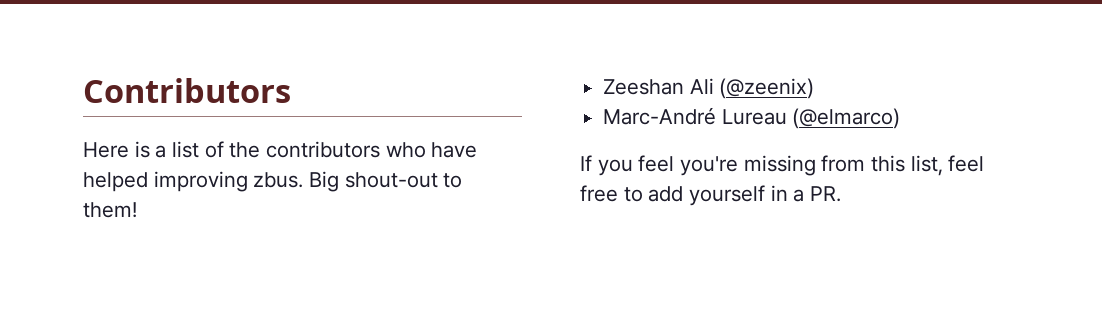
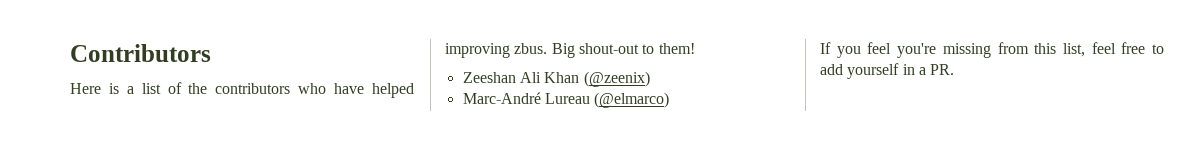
(714, 86) none -> [544,72,580,83] Khan

